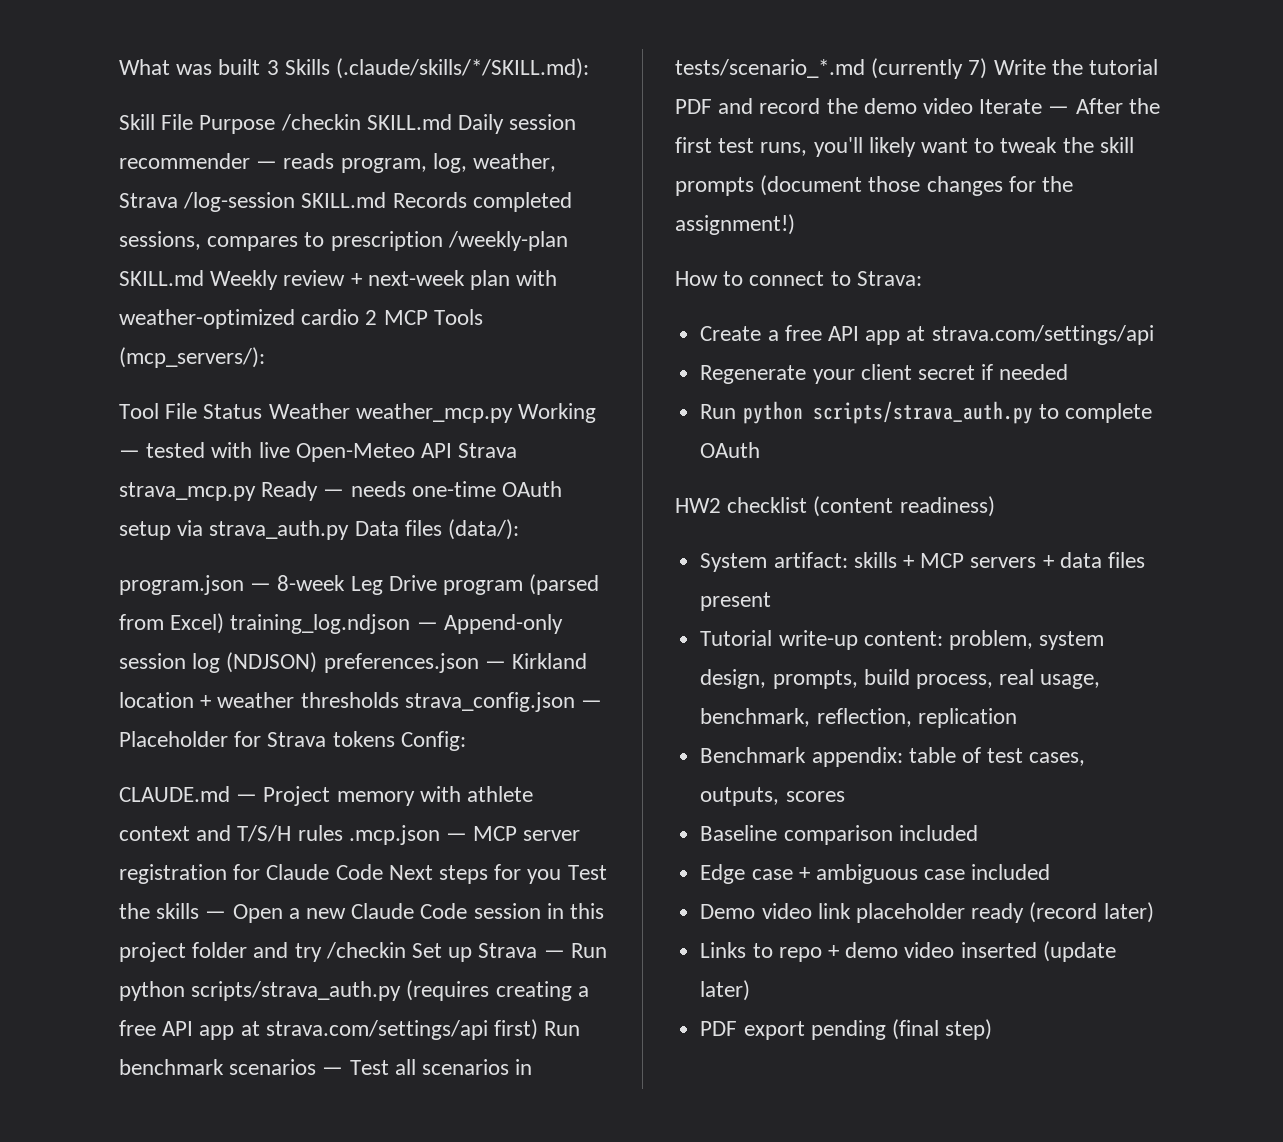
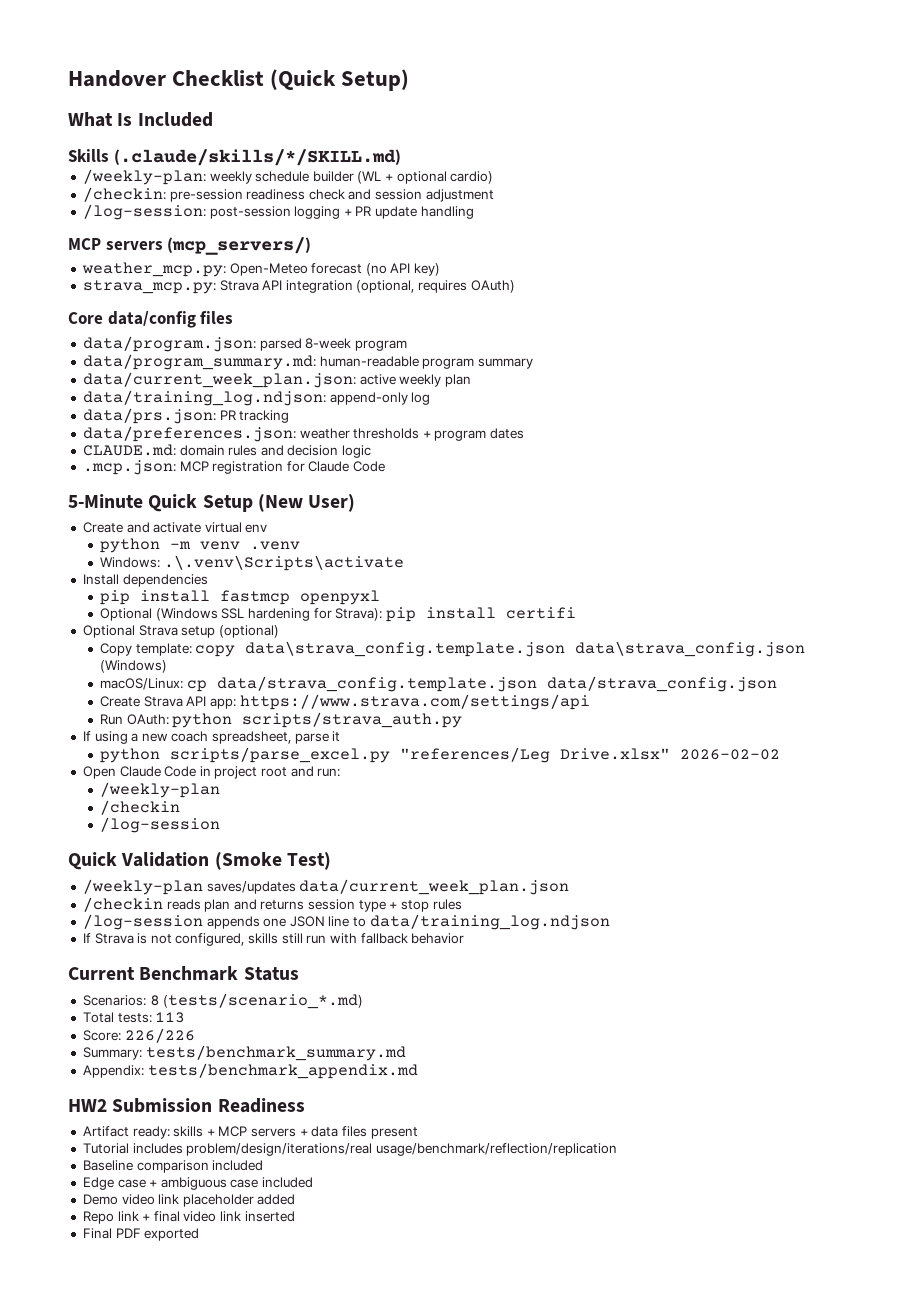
[119,58,590,79] [119,114,577,134] [119,153,557,173] [119,192,572,212] [119,231,568,251] [119,270,558,290] [119,309,483,329] [119,347,265,368] [119,403,597,423] [119,442,518,462] [119,481,563,501] [119,519,520,540] [119,574,600,595] [119,613,563,634] [119,652,588,673] [119,692,603,712] [119,731,466,751] [119,786,534,806] [119,825,581,845] [119,864,607,884] [119,903,605,923] [119,942,607,962] [119,980,589,1001] [119,1019,581,1040] [119,1059,533,1075] [675,58,1159,79] [675,98,1160,114] [675,137,1134,157] [675,175,1074,196] [675,214,795,235] [675,271,922,286] [700,325,1154,345] [700,364,1069,384] [700,401,1152,424] [700,442,761,458] [675,496,995,517] [700,552,848,572] What was built 3 Skills (.claude/skills/*/SKILL.md): // Skill File Purpose /checkin SKILL.md Daily session recommender — reads program, log, weather, Strava /log-session SKILL.md Records completed sessions, compares to prescription /weekly-plan SKILL.md Weekly review + next-week plan with weather-optimized cardio 2 MCP Tools (mcp_servers/): // Tool File Status Weather weather_mcp.py Working — tested with live Open-Meteo API Strava strava_mcp.py Ready — needs one-time OAuth setup via strava_auth.py Data files (data/): // program.json — 8-week Leg Drive program (parsed from Excel) training_log.ndjson — Append-only session log (NDJSON) preferences.json — Kirkland location + weather thresholds strava_config.json — Placeholder for Strava tokens Config: // CLAUDE.md — Project memory with athlete context and T/S/H rules .mcp.json — MCP server registration for Claude Code Next steps for you Test the skills — Open a new Claude Code session in this project folder and try /checkin Set up Strava — Run python scripts/strava_auth.py (requires creating a free API app at strava.com/settings/api first) Run benchmark scenarios — Test all scenarios in tests/scenario_*.md (currently 7) Write the tutorial PDF and record the demo video Iterate — After the first test runs, you'll likely want to tweak the skill prompts (document those changes for the assignment!) // How to connect to Strava: // Create a free API app at strava.com/settings/api // Regenerate your client secret if needed // Run python scripts/strava_auth.py to complete OAuth // HW2 checklist (content readiness) // System artifact: -> [68,69,410,91] [68,112,213,127] [68,149,401,166] [82,169,494,185] [82,187,494,202] [82,204,474,220] [68,237,312,255] [81,262,441,277] [82,280,515,294] [68,311,234,328] [82,336,407,352] [82,354,533,370] [82,372,471,388] [82,390,431,406] [82,408,290,424] [82,426,525,442] [82,444,372,458] [82,460,386,475] [68,494,356,512] [82,522,268,533] [100,538,301,553] [100,555,404,571] [82,574,208,587] [100,590,381,605] [100,607,576,622] [82,625,279,638] [100,641,806,657] [100,660,168,673] [100,676,777,692] [100,694,590,710] [100,712,463,728] [82,731,341,744] [100,747,781,763] [82,766,341,779] [100,782,221,798] [100,800,181,815] [100,817,221,833] [68,852,331,870] [82,879,570,895] [82,897,462,912] [82,914,610,930] [82,933,465,946] [68,966,299,981] [82,993,364,1009] [82,1012,186,1023] [82,1028,195,1043] [82,1045,406,1061] [82,1063,418,1079] [68,1098,305,1113] [82,1126,170,1139] Handover Checklist (Quick Setup) // What Is Included // Skills (.claude/skills/*/SKILL.md) // /weekly-plan: weekly schedule builder (WL + optional cardio) // /checkin: pre-session readiness check and session adjustment // /log-session: post-session logging + PR update handling // MCP servers (mcp_servers/) // weather_mcp.py: Open-Meteo forecast (no API key) // strava_mcp.py: Strava API integration (optional, requires OAuth) // Core data/config files // data/program.json: parsed 8-week program // data/program_summary.md: human-readable program summary // data/current_week_plan.json: active weekly plan // data/training_log.ndjson: append-only log // data/prs.json: PR tracking // data/preferences.json: weather thresholds + program dates // CLAUDE.md: domain rules and decision logic // .mcp.json: MCP registration for Claude Code // 5-Minute Quick Setup (New User) // Create and activate virtual env // python -m venv .venv // Windows: .\.venv\Scripts\activate // Install dependencies // pip install fastmcp openpyxl // Optional (Windows SSL hardening for Strava): pip install certifi // Optional Strava setup (optional) // Copy template: copy data\strava_config.template.json data\strava_config.json (Windows) // macOS/Linux: cp data/strava_config.template.json data/strava_config.json // Create Strava API app: https://www.strava.com/settings/api // Run OAuth: python scripts/strava_auth.py // If using a new coach spreadsheet, parse it // python scripts/parse_excel.py "references/Leg Drive.xlsx" 2026-02-02 // Open Claude Code in project root and run: // /weekly-plan // /checkin // /log-session // Quick Validation (Smoke Test) // /weekly-plan saves/updates data/current_week_plan.json // /checkin reads plan and returns session type + stop rules // /log-session appends one JSON line to data/training_log.ndjson // If Strava is not configured, skills still run with fallback behavior // Current Benchmark Status // Scenarios: 8 (tests/scenario_*.md) // Total tests: 113 // Score: 226/226 // Summary: tests/benchmark_summary.md // Appendix: tests/benchmark_appendix.md // HW2 Submission Readiness // Artifact ready:
[778,630,1105,650] [700,669,1101,689] [700,708,1017,728] [700,747,1086,767] [700,787,845,806] write-up content: problem, system design, prompts, build process, real usage, benchmark, reflection, replication // Benchmark appendix: table of test cases, outputs, scores -> [132,1143,617,1156] includes problem/design/iterations/real usage/benchmark/reflection/replication
[971,902,1154,923] [700,941,1116,962] [700,980,751,1001] [700,1019,993,1040] ready (record later) // Links to repo + demo video inserted (update later) // PDF export pending (final step) -> [257,1194,296,1205] [82,1211,295,1224] [82,1228,200,1241] added // Repo link + final video link inserted // Final PDF exported

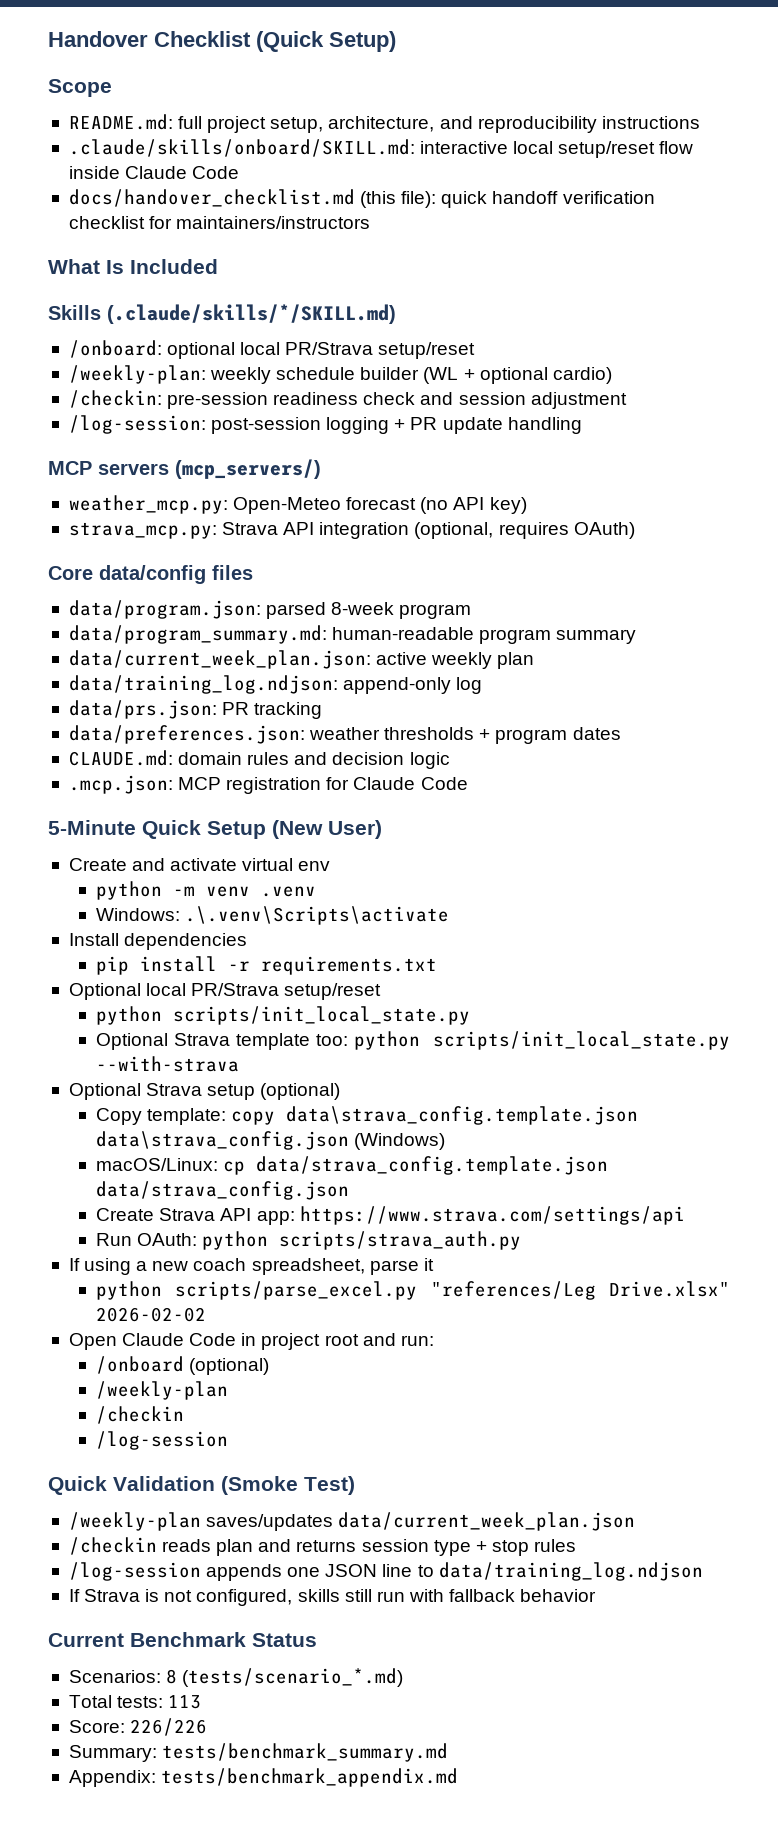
(410, 80) none -> [48,79,112,97] [68,114,700,133] [68,139,694,158] [68,166,240,179] [68,189,655,208] [68,216,371,229] // Scope // README.md: full project setup, architecture, and reproducibility instructions // .claude/skills/onboard/SKILL.md: interactive local setup/reset flow inside Claude Code // docs/handover_checklist.md (this file): quick handoff verification checklist for maintainers/instructors
(401, 157) none -> [68,340,476,359] // /onboard: optional local PR/Strava setup/reset
[220,590,381,605] [100,607,576,622] fastmcp openpyxl // Optional (Windows SSL hardening for Strava): pip install certifi -> [228,956,438,975] [68,983,382,1000] [96,1006,471,1025] [96,1031,731,1050] [96,1056,240,1072] -r requirements.txt // Optional local PR/Strava setup/reset // python scripts/init_local_state.py // Optional Strava template too: python scripts/init_local_state.py --with-strava
(341, 772) none -> [96,1356,270,1375] // /onboard (optional)
[68,1098,305,1113] [82,1126,418,1139] [82,1143,617,1156] [82,1160,264,1173] [82,1177,314,1190] [82,1194,296,1207] [82,1211,295,1224] [82,1228,200,1241] // HW2 Submission Readiness // Artifact ready: skills + MCP servers + data files present // Tutorial includes problem/design/iterations/real usage/benchmark/reflection/replication // Baseline comparison included // Edge case + ambiguous case included // Demo video link placeholder added // Repo link + final video link inserted // Final PDF exported -> (459, 1777) none

